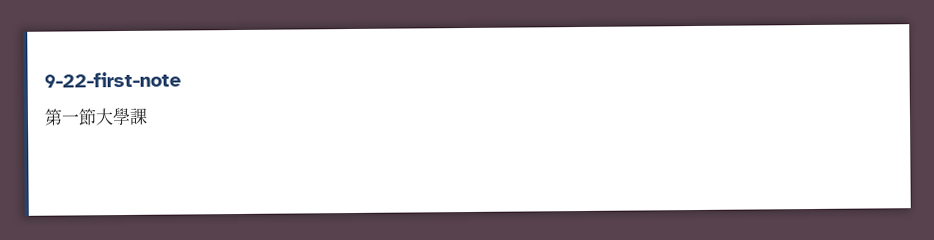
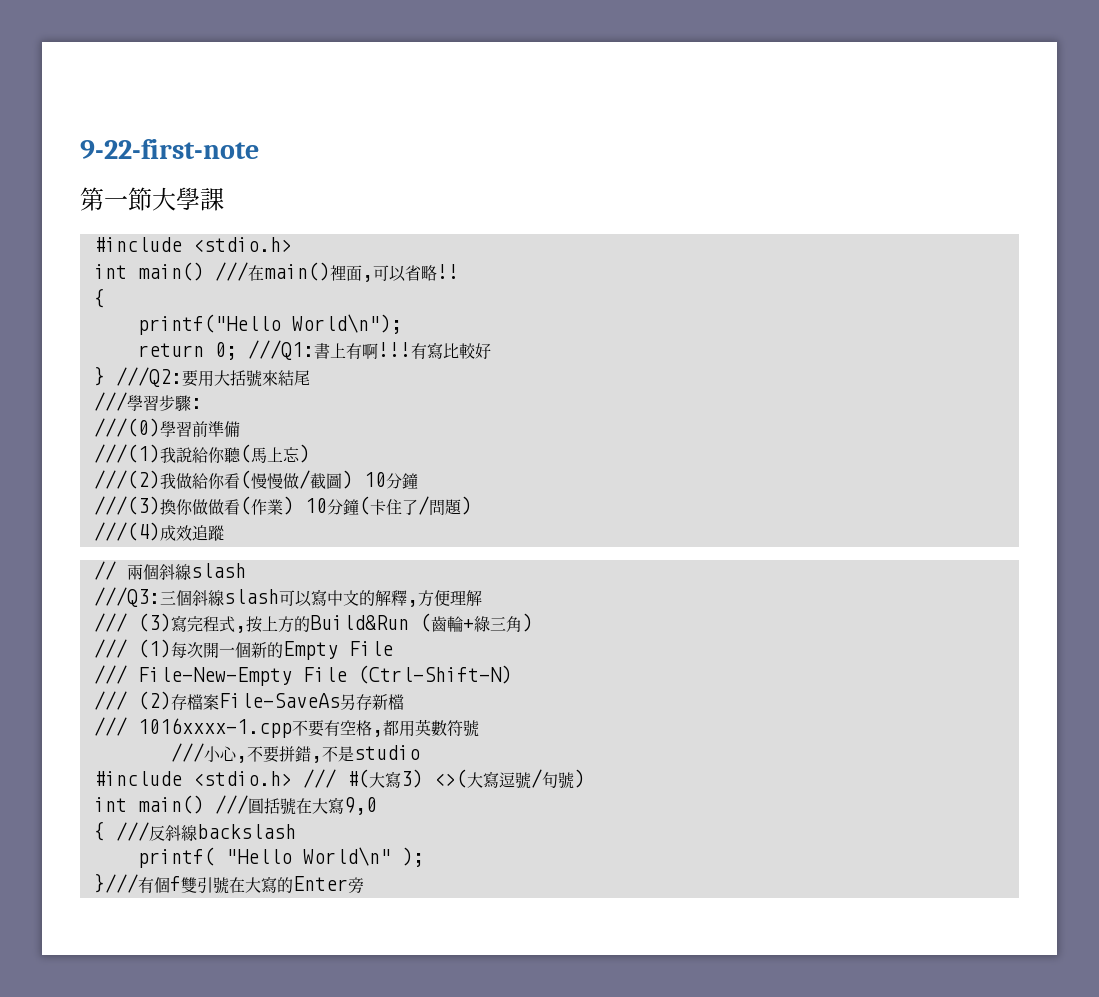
(148, 116) none -> [94,237,293,252] [94,262,460,282] [94,288,106,308] [138,314,403,335] [138,340,492,360] [94,366,311,387] [94,392,203,411] [94,418,241,437] [94,444,311,463] [94,470,419,489] [94,496,473,516] [94,522,226,541] [94,561,247,580] [94,587,483,607] [94,613,534,633] [94,639,394,660] [94,665,513,686] [94,691,405,710] [94,717,480,738] [171,743,421,763] [94,769,586,789] [94,795,378,815] [94,821,297,841] [138,847,425,868] [94,873,365,894] // #include <stdio.h> // int main() ///在main()裡面,可以省略!! // { // printf("Hello World\n"); // return 0; ///Q1:書上有啊!!!有寫比較好 // } ///Q2:要用大括號來結尾 // ///學習步驟: // ///(0)學習前準備 // ///(1)我說給你聽(馬上忘) // ///(2)我做給你看(慢慢做/截圖) 10分鐘 // ///(3)換你做做看(作業) 10分鐘(卡住了/問題) // ///(4)成效追蹤 // // 兩個斜線slash // ///Q3:三個斜線slash可以寫中文的解釋,方便理解 // /// (3)寫完程式,按上方的Build&Run (齒輪+綠三角) // /// (1)每次開一個新的Empty File // /// File-New-Empty File (Ctrl-Shift-N) // /// (2)存檔案File-SaveAs另存新檔 // /// 1016xxxx-1.cpp不要有空格,都用英數符號 // ///小心,不要拼錯,不是studio // #include <stdio.h> /// #(大寫3) <>(大寫逗號/句號) // int main() ///圓括號在大寫9,0 // { ///反斜線backslash // printf( "Hello World\n" ); // }///有個f雙引號在大寫的Enter旁

